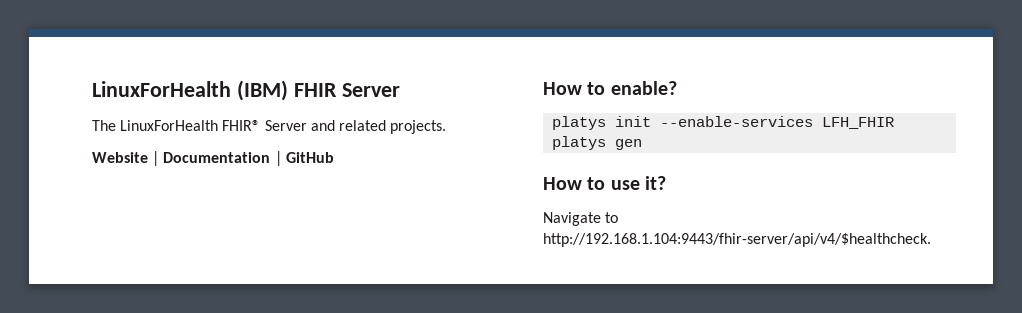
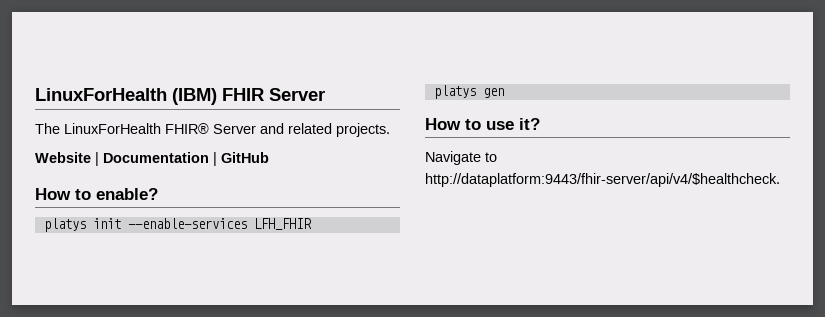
[543,233,931,247] http://192.168.1.104:9443/fhir-server/api/v4/$healthcheck. -> [425,173,780,187] http://dataplatform:9443/fhir-server/api/v4/$healthcheck.

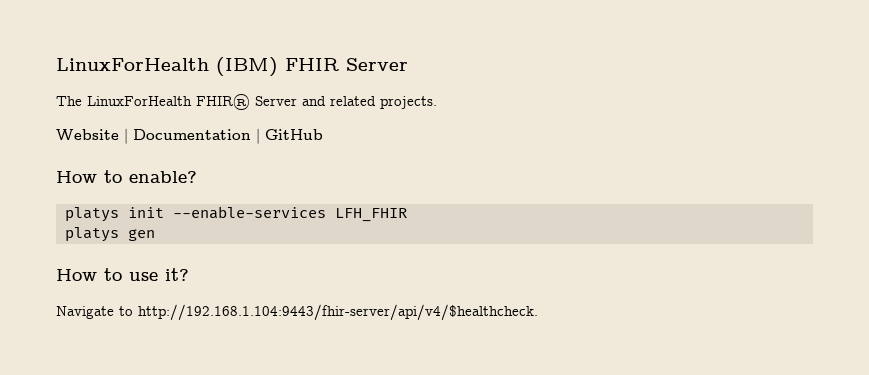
[425,173,780,187] http://dataplatform:9443/fhir-server/api/v4/$healthcheck. -> [138,304,538,321] http://192.168.1.104:9443/fhir-server/api/v4/$healthcheck.

